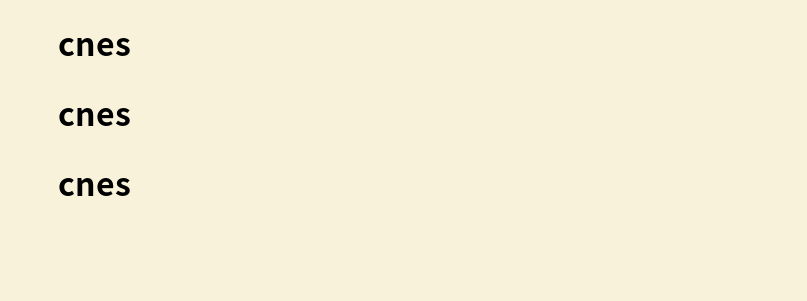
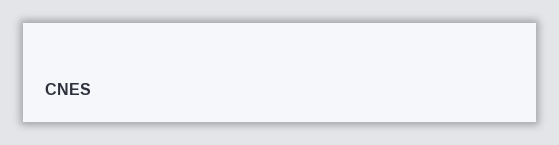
[58,38,131,56] [58,108,131,126] [58,178,131,196] cnes // cnes // cnes -> [45,83,91,95] CNES

